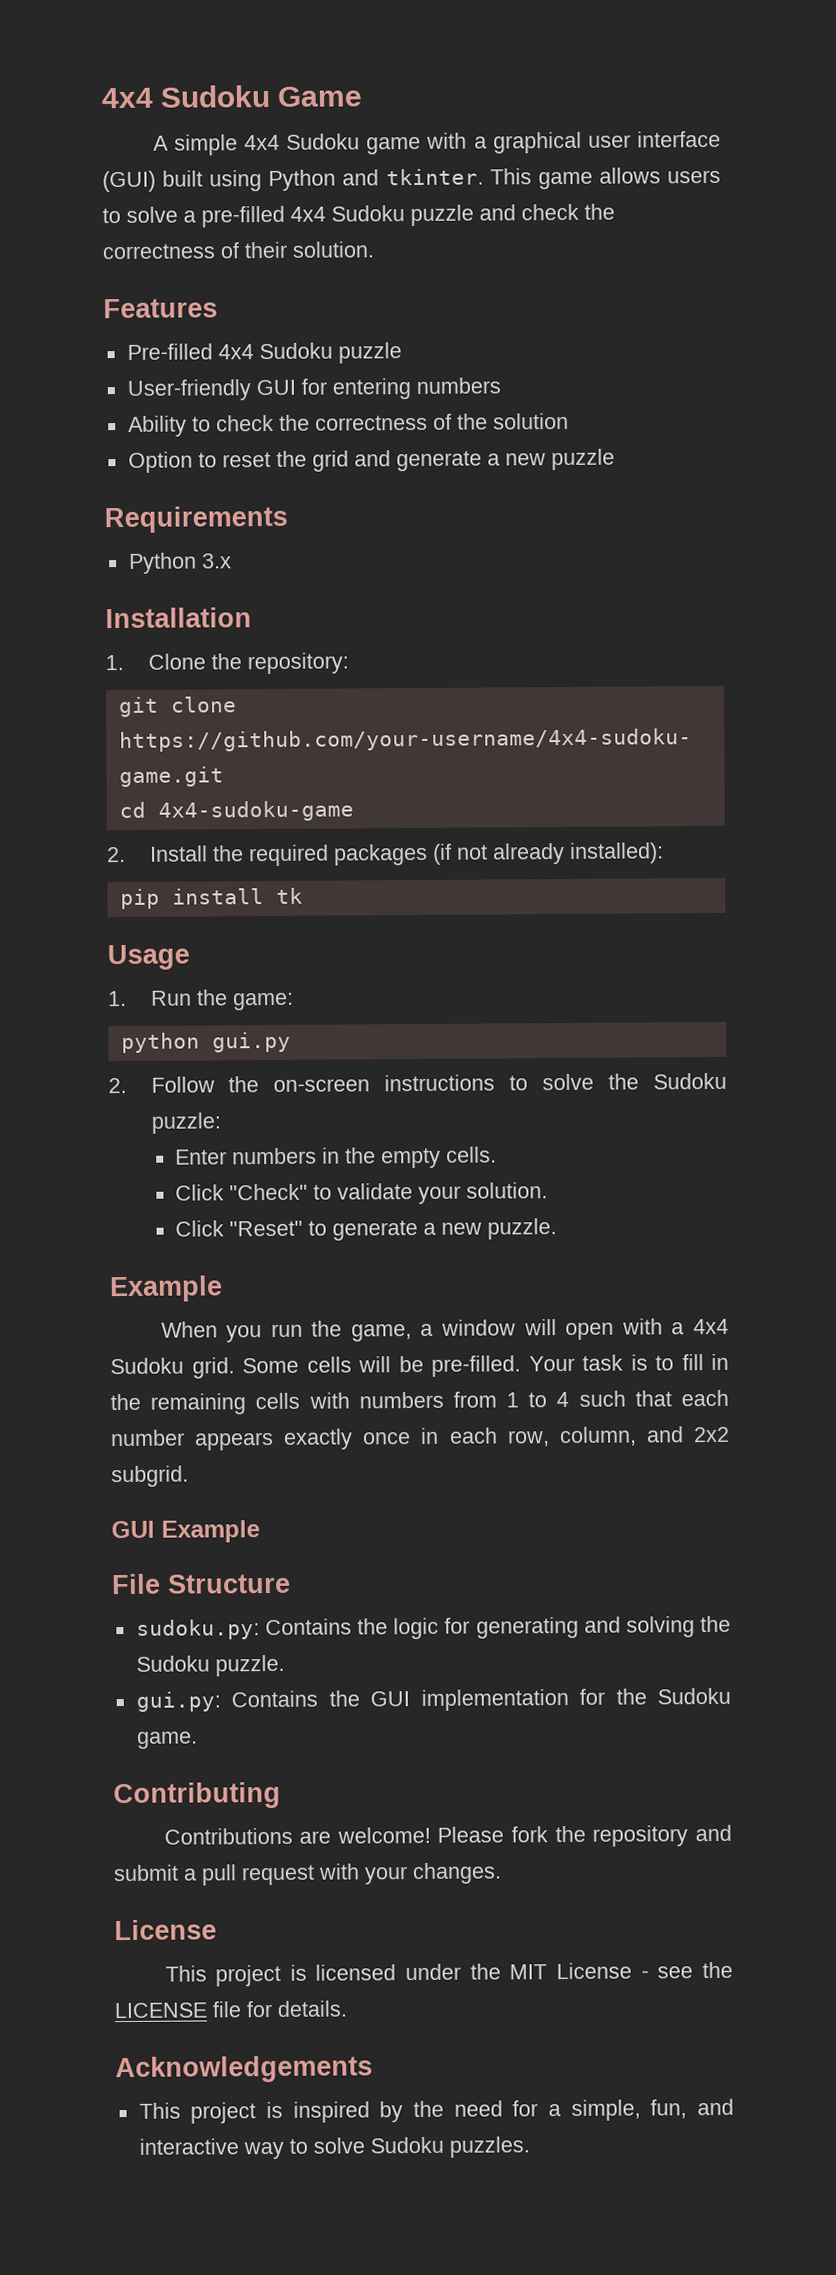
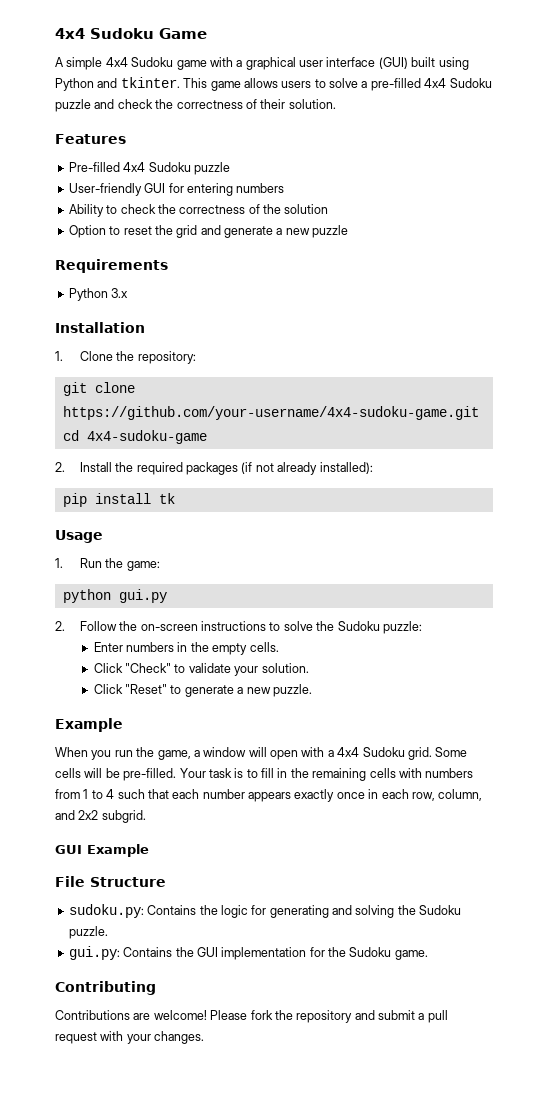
[114,1919,217,1941] [164,1961,734,1987] [114,2000,347,2019] [115,2055,373,2084] [138,2098,734,2124] [138,2136,530,2160] // License // This project is licensed under the MIT License - see the LICENSE file for details. // Acknowledgements // This project is inspired by the need for a simple, fun, and interactive way to solve Sudoku puzzles. -> (205, 1037) none

